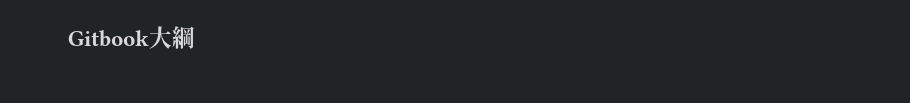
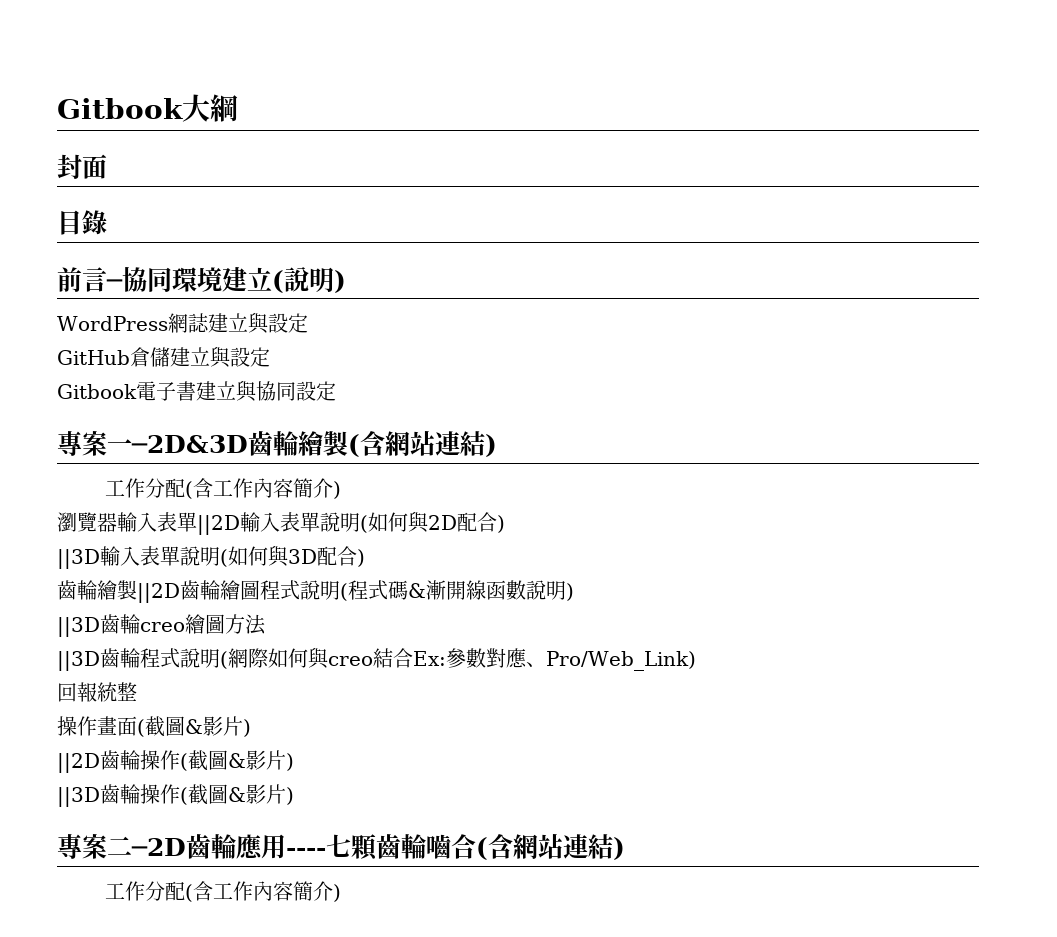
(195, 37) none -> [57,154,107,179] [57,210,107,235] [57,266,346,293] [57,312,308,334] [57,346,270,368] [57,380,336,402] [57,431,497,457] [105,478,342,499] [57,511,505,535] [57,545,365,569] [57,580,574,603] [57,614,266,637] [57,647,696,671] [57,682,137,702] [57,716,251,737] [57,750,294,773] [57,784,294,807] [57,834,625,860] [105,881,342,902] // 封面 // 目錄 // 前言─協同環境建立(說明) // WordPress網誌建立與設定 // GitHub倉儲建立與設定 // Gitbook電子書建立與協同設定 // 專案一─2D&3D齒輪繪製(含網站連結) // 工作分配(含工作內容簡介) // 瀏覽器輸入表單||2D輸入表單說明(如何與2D配合) // ||3D輸入表單說明(如何與3D配合) // 齒輪繪製||2D齒輪繪圖程式說明(程式碼&漸開線函數說明) // ||3D齒輪creo繪圖方法 // ||3D齒輪程式說明(網際如何與creo結合Ex:參數對應、Pro/Web_Link) // 回報統整 // 操作畫面(截圖&影片) // ||2D齒輪操作(截圖&影片) // ||3D齒輪操作(截圖&影片) // 專案二─2D齒輪應用----七顆齒輪嚙合(含網站連結) // 工作分配(含工作內容簡介)

